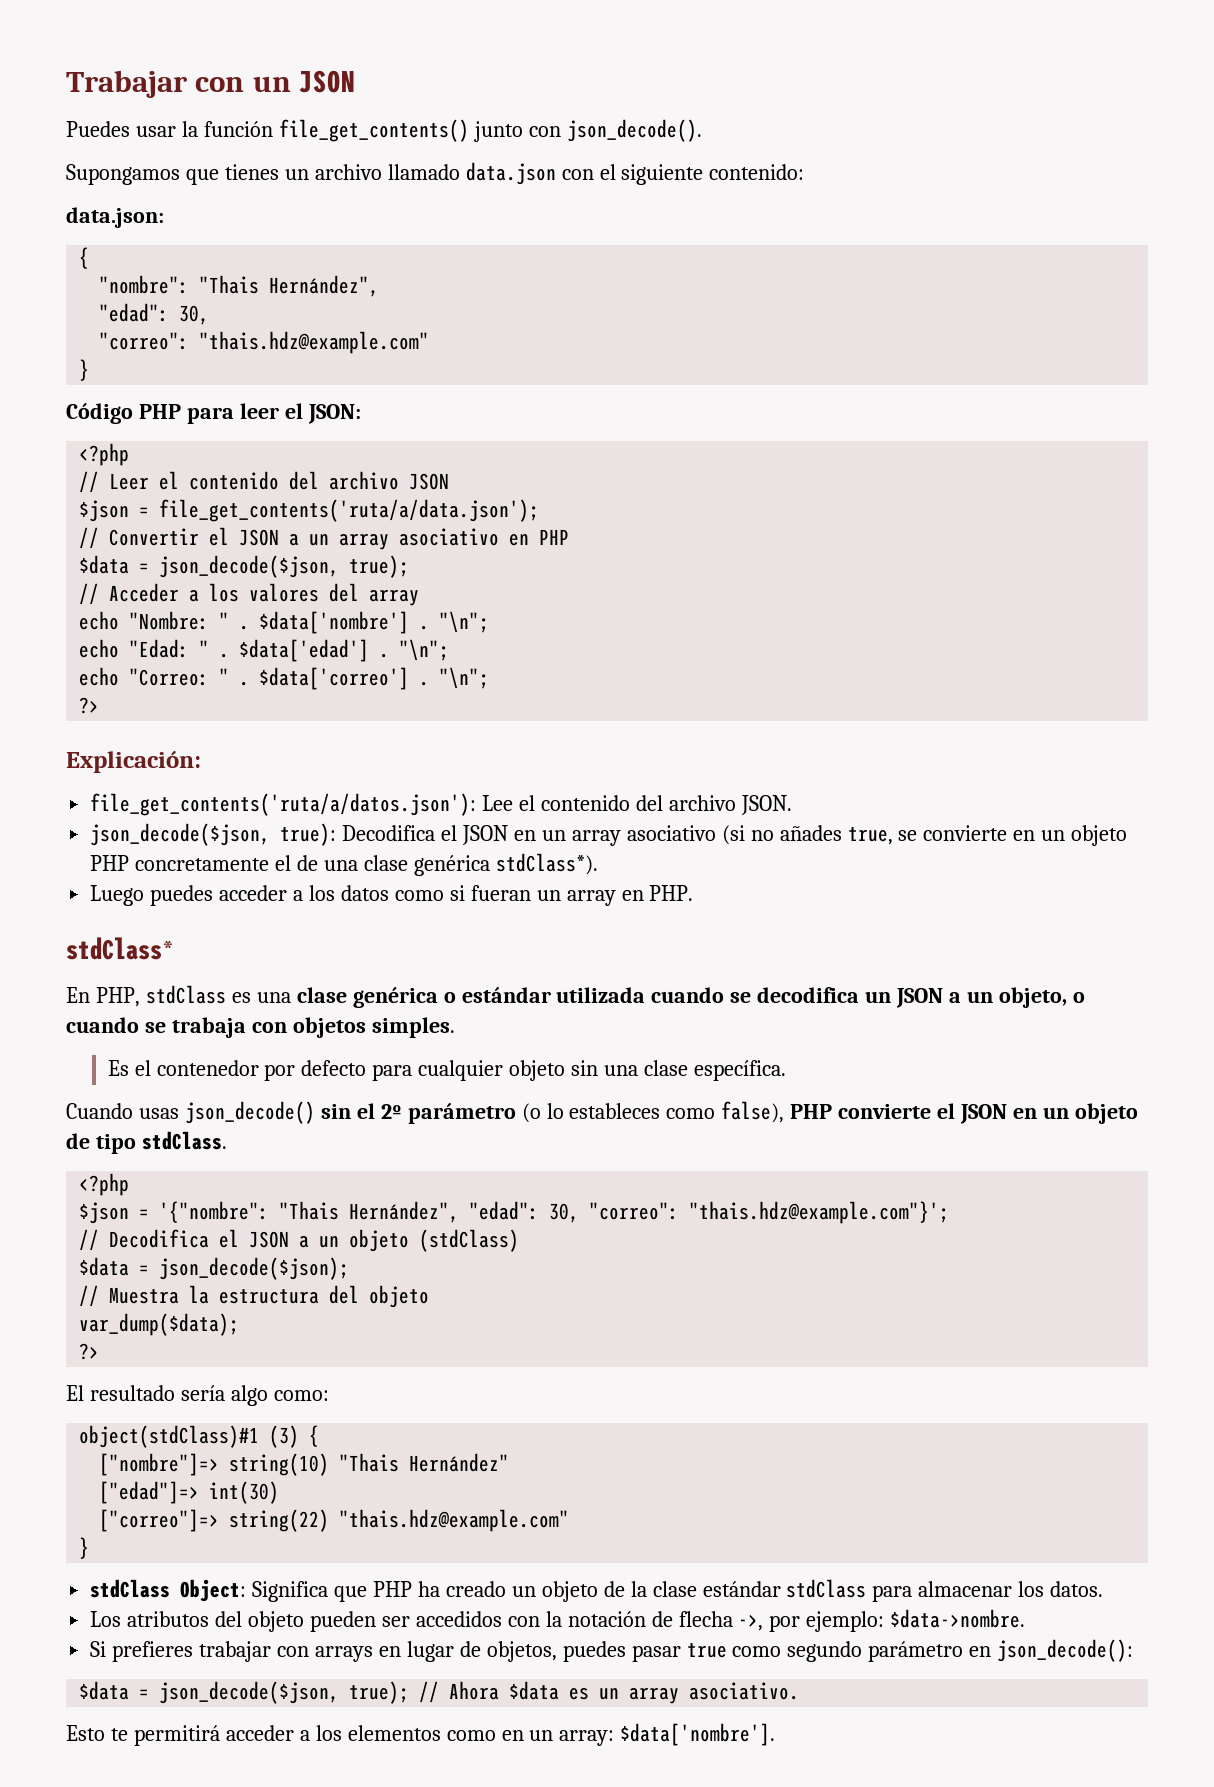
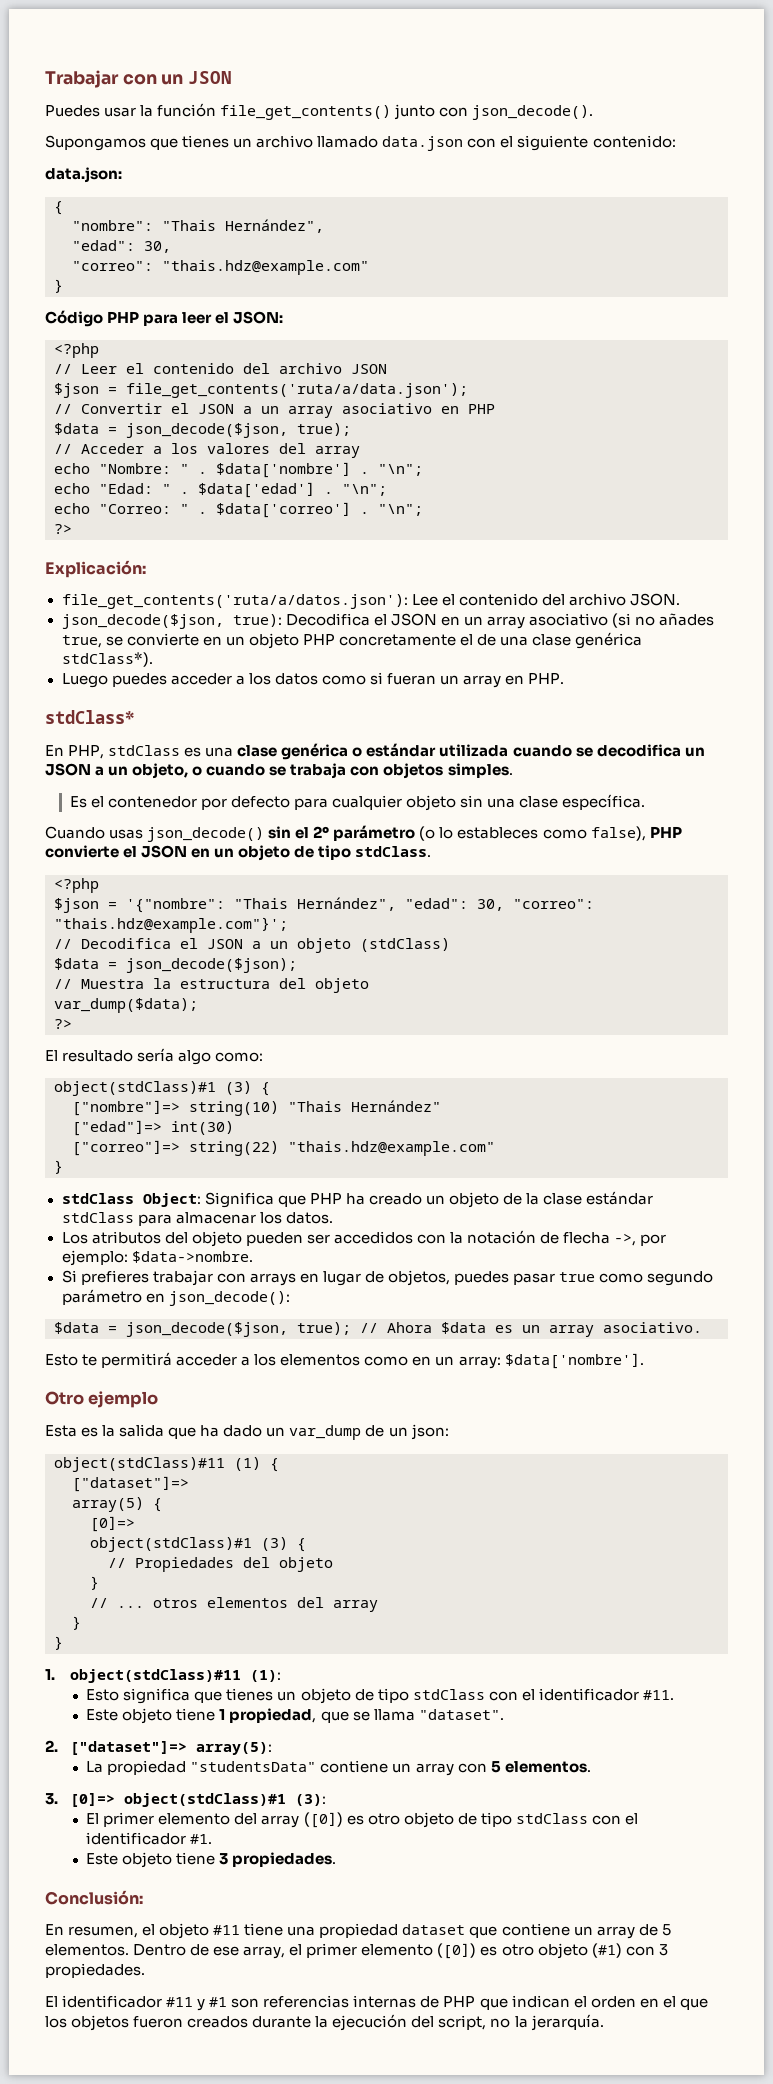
(776, 1734) none -> [45,1391,159,1408] [45,1424,449,1440] [54,1457,279,1472] [72,1476,189,1492] [72,1497,162,1512] [90,1516,135,1532] [90,1537,306,1552] [108,1557,333,1572] [90,1576,99,1590] [90,1597,378,1612] [72,1616,81,1630] [54,1636,63,1650] [45,1669,281,1683] [86,1688,674,1704] [86,1708,504,1724] [45,1740,272,1755] [86,1760,591,1776] [45,1793,326,1807] [86,1812,638,1828] [86,1832,213,1845] [86,1852,337,1868] [45,1890,143,1905] [45,1923,671,1939] [45,1943,668,1959] [45,1963,145,1978] [45,1995,708,2011] [45,2014,604,2031] // Otro ejemplo // Esta es la salida que ha dado un var_dump de un json: // object(stdClass)#11 (1) { // ["dataset"]=> // array(5) { // [0]=> // object(stdClass)#1 (3) { // // Propiedades del objeto // } // // ... otros elementos del array // } // } // 1. object(stdClass)#11 (1): // Esto significa que tienes un objeto de tipo stdClass con el identificador #11. // Este objeto tiene 1 propiedad, que se llama "dataset". // 2. ["dataset"]=> array(5): // La propiedad "studentsData" contiene un array con 5 elementos. // 3. [0]=> object(stdClass)#1 (3): // El primer elemento del array ([0]) es otro objeto de tipo stdClass con el identificador #1. // Este objeto tiene 3 propiedades. // Conclusión: // En resumen, el objeto #11 tiene una propiedad dataset que contiene un array de 5 elementos. Dentro de ese array, el primer elemento ([0]) es otro objeto (#1) con 3 propiedades. // El identificador #11 y #1 son referencias internas de PHP que indican el orden en el que los objetos fueron creados durante la ejecución del script, no la jerarquía.

